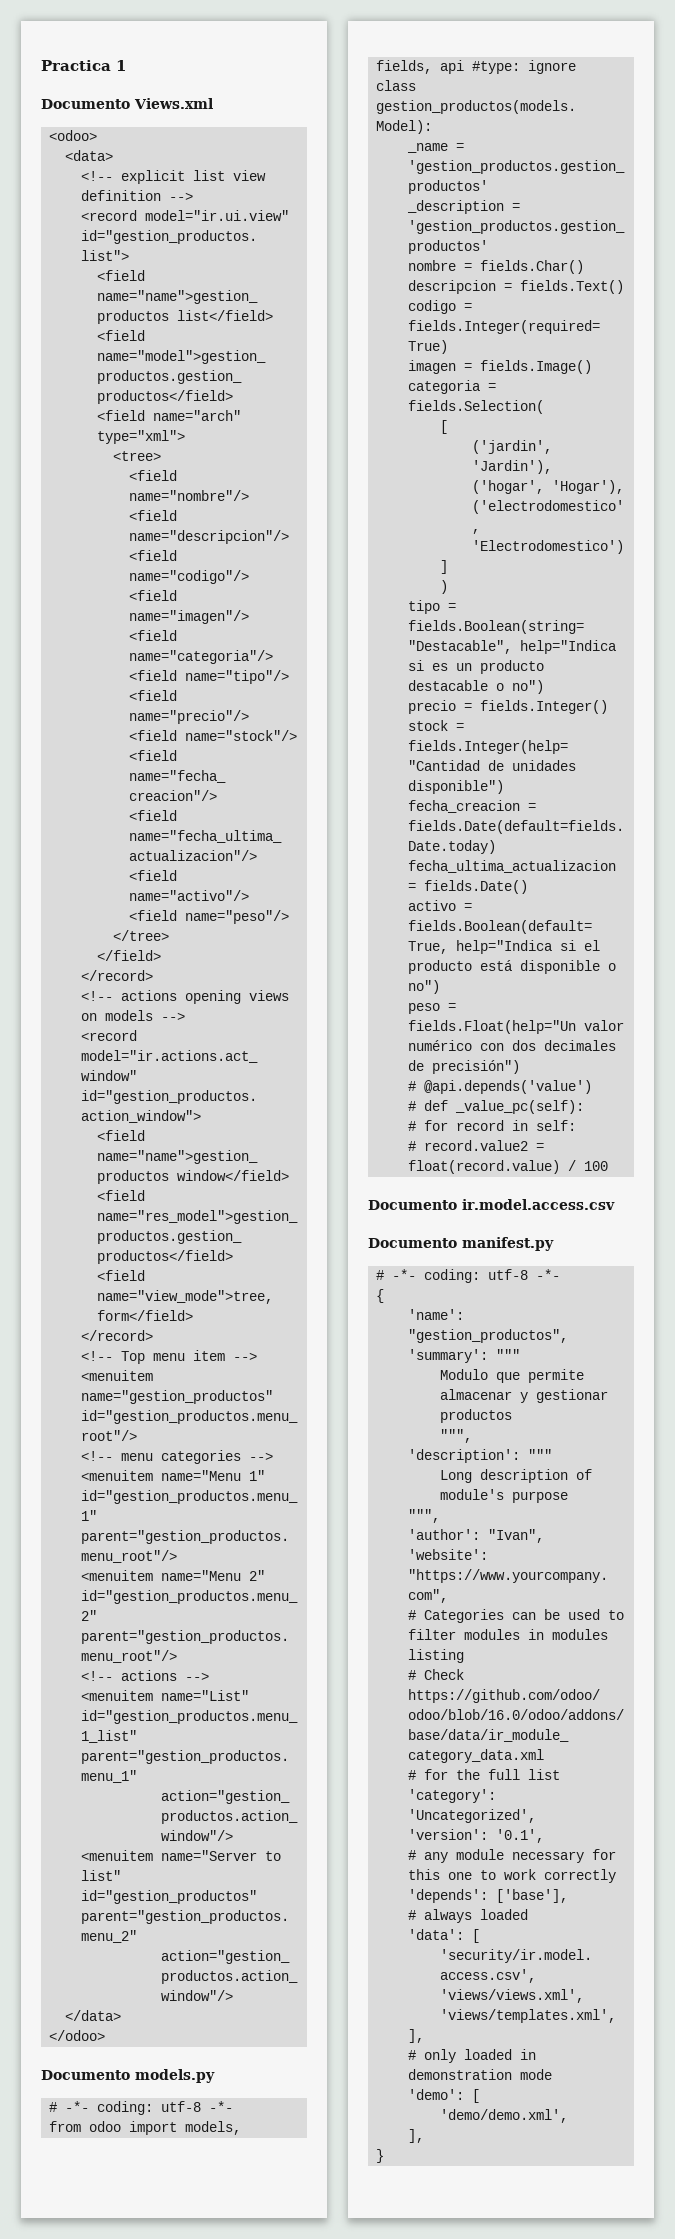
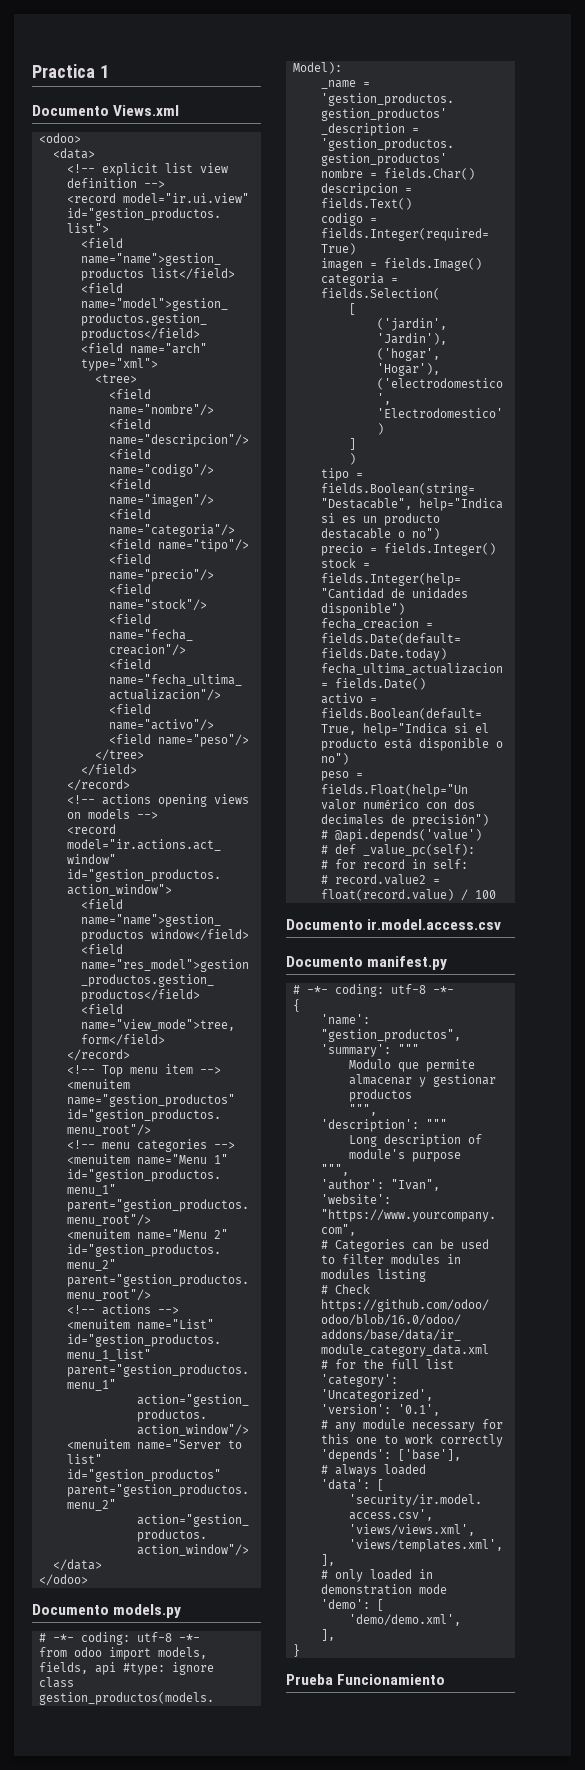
(384, 2156) none -> [286,1674,446,1685] // Prueba Funcionamiento

